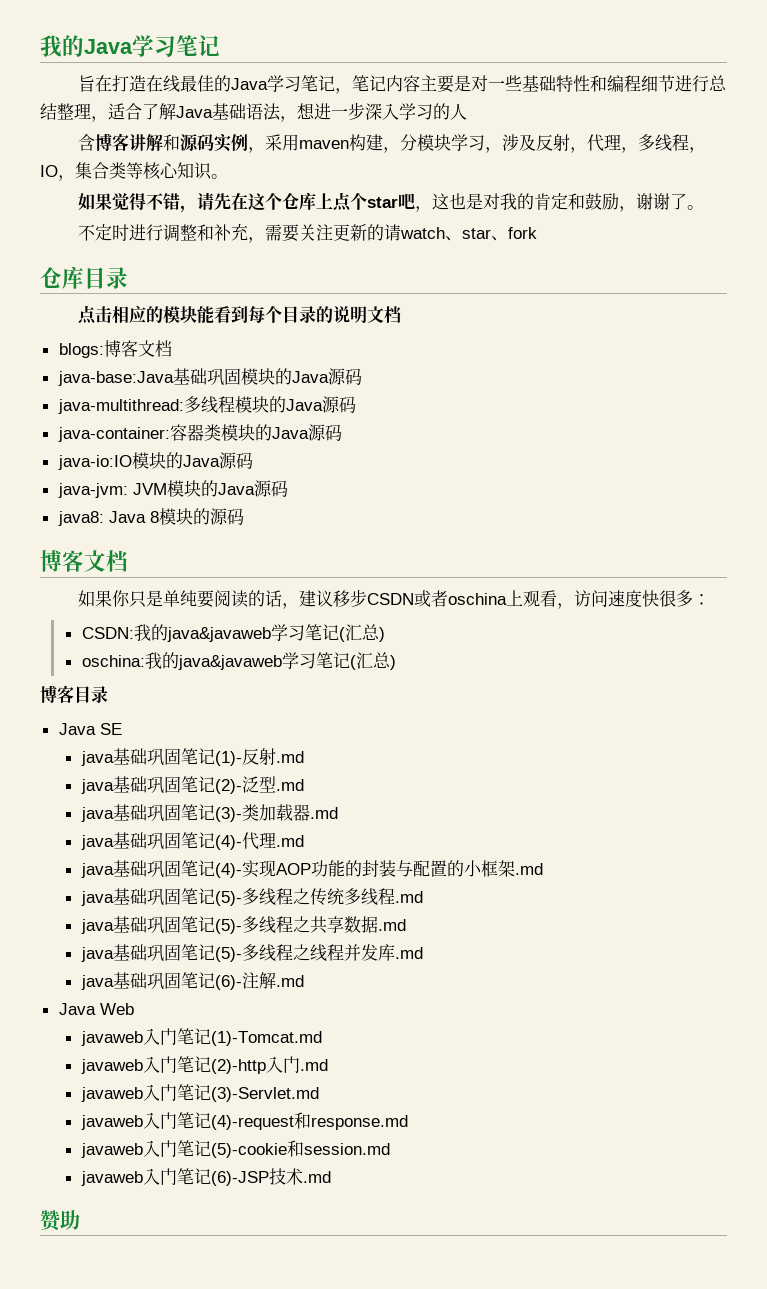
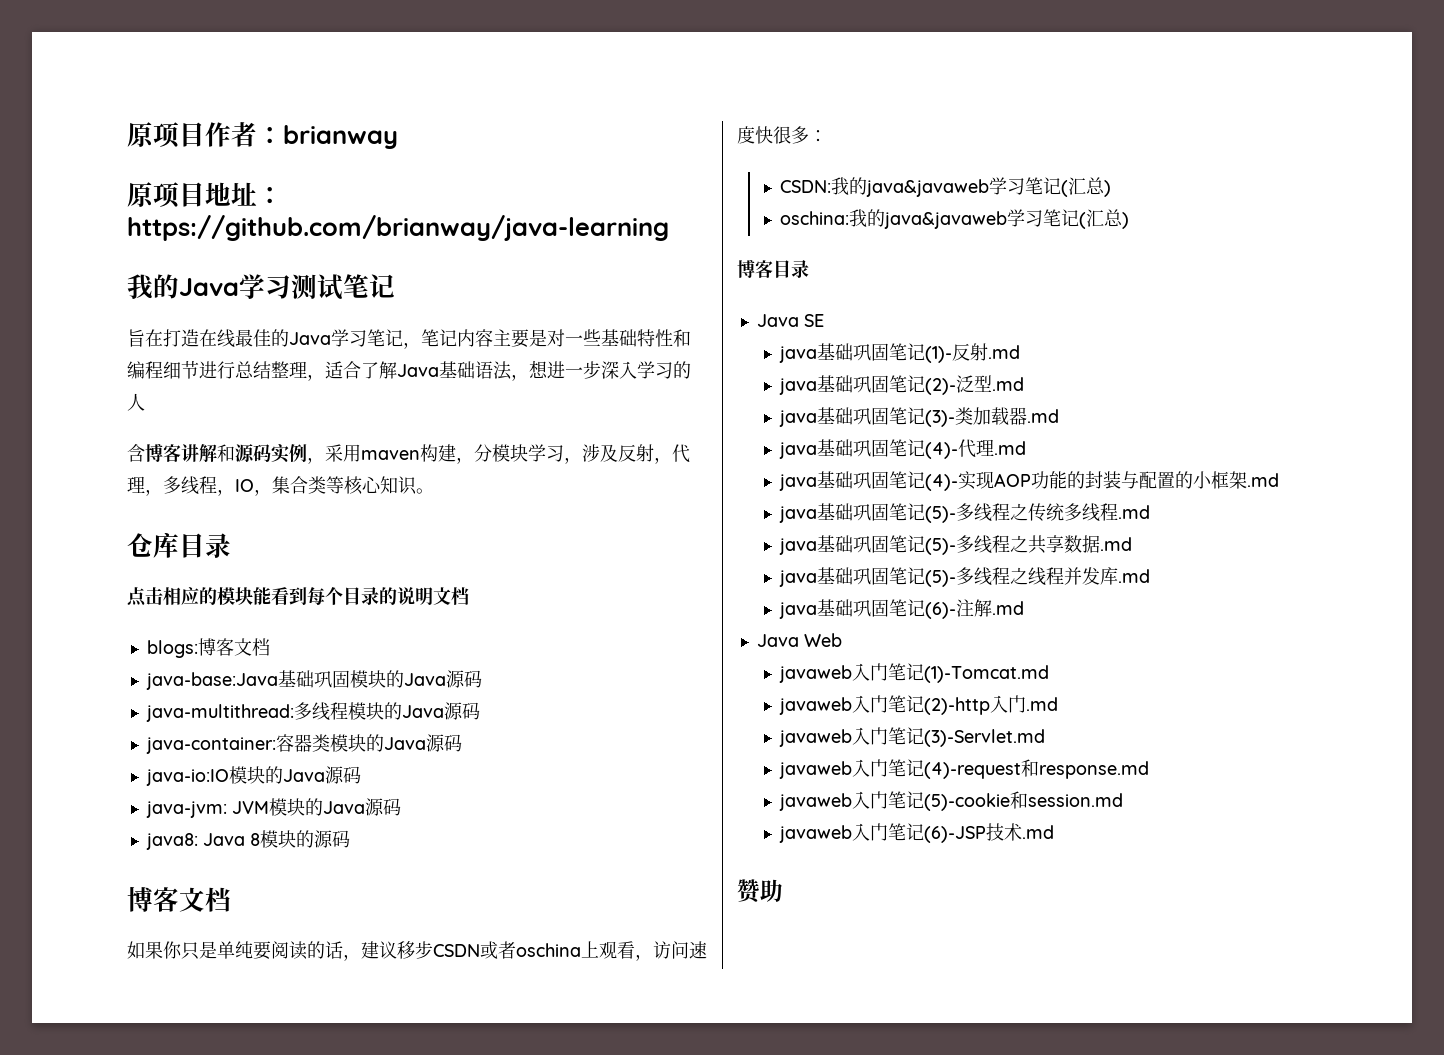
(40, 46) none -> [127,122,398,149] [127,182,283,208] [127,215,669,241] 原项目作者：brianway // 原项目地址：https://github.com/brianway/java-learning //
(176, 46) none -> [291,274,343,300] 测试
[78,192,705,213] [78,223,538,243] // 如果觉得不错，请先在这个仓库上点个star吧，这也是对我的肯定和鼓励，谢谢了。 // 不定时进行调整和补充，需要关注更新的请watch、star、fork -> (434, 491) none

